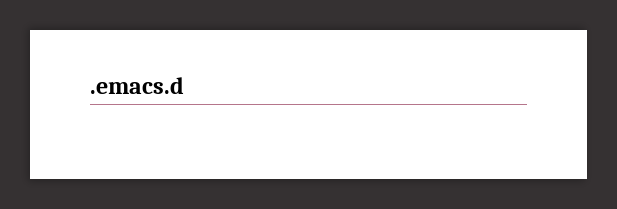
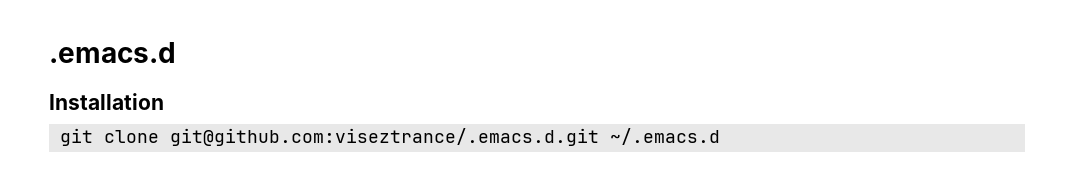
(184, 85) none -> [49,93,164,110] [59,128,720,146] // Installation // git clone git@github.com:viseztrance/.emacs.d.git ~/.emacs.d

